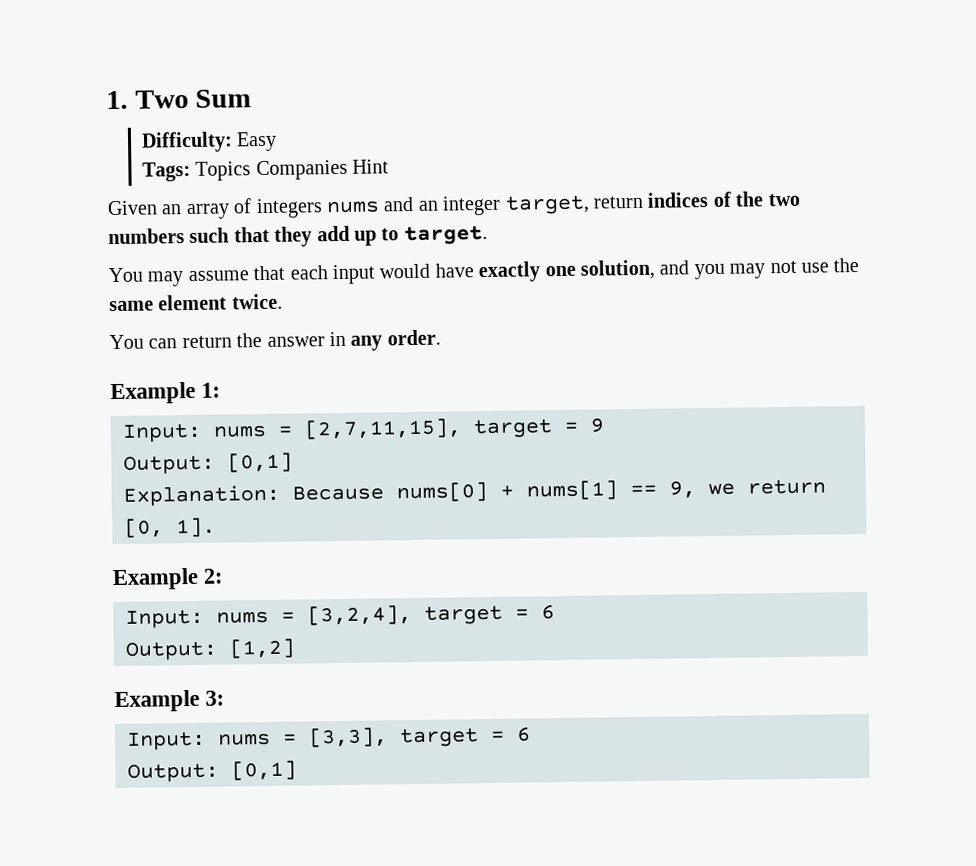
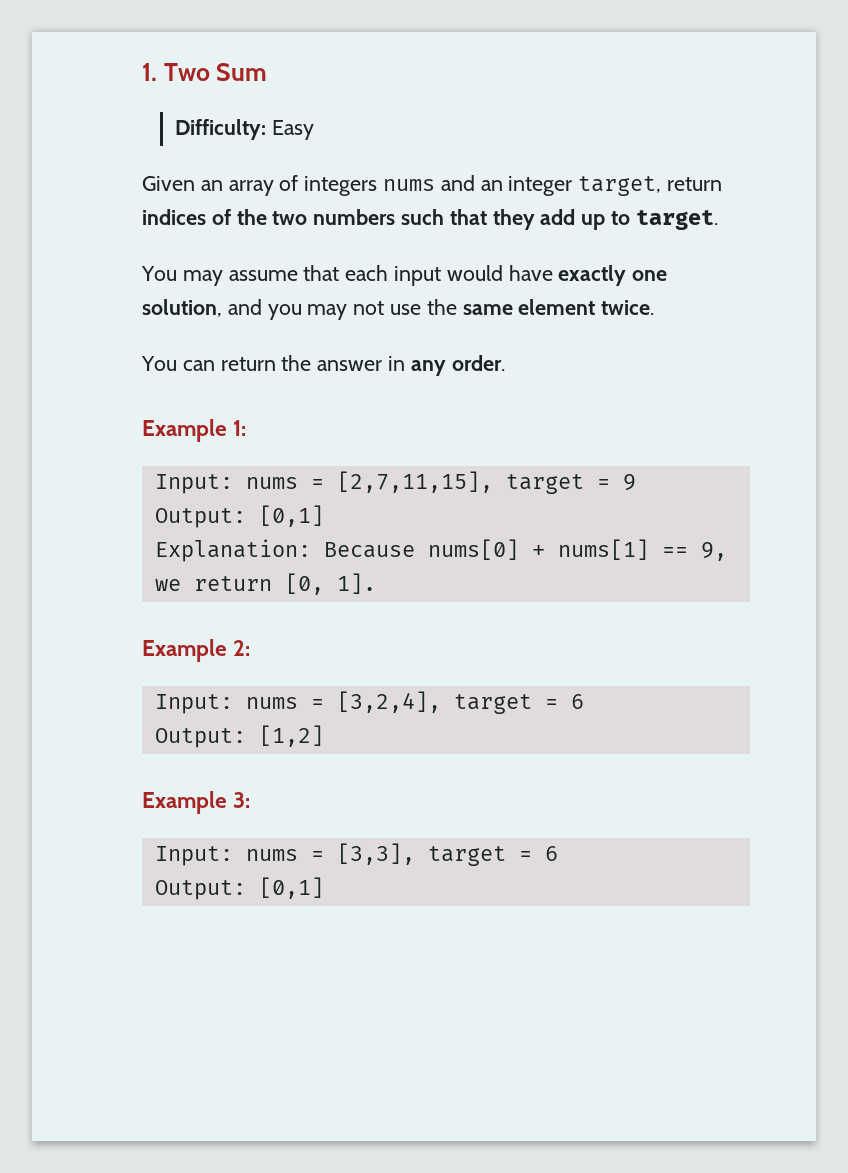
[141,159,390,182] // Tags: Topics Companies Hint -> (314, 130) none

